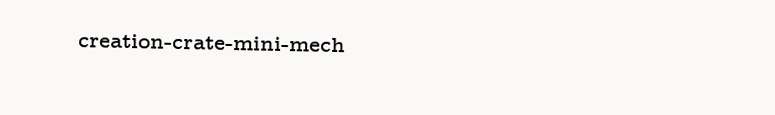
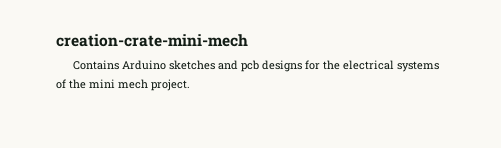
(346, 43) none -> [72,60,439,72] [56,79,190,91] // Contains Arduino sketches and pcb designs for the electrical systems of the mini mech project.

